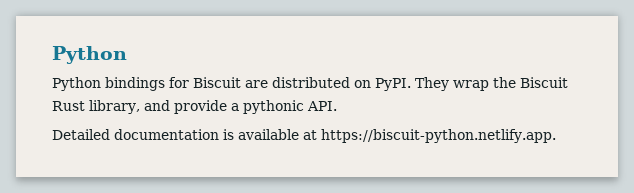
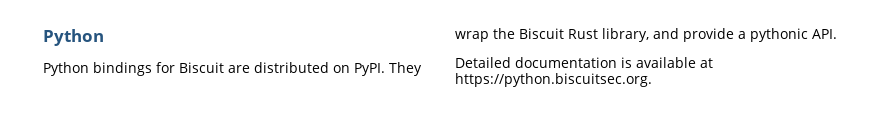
[321,129,556,143] https://biscuit-python.netlify.app. -> [455,73,652,87] https://python.biscuitsec.org.

